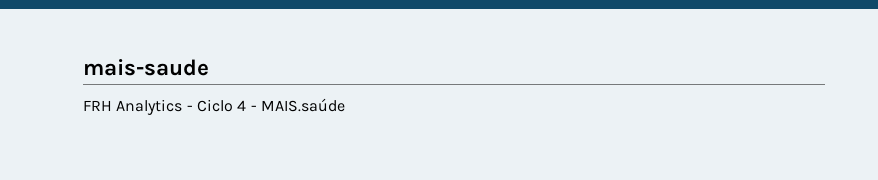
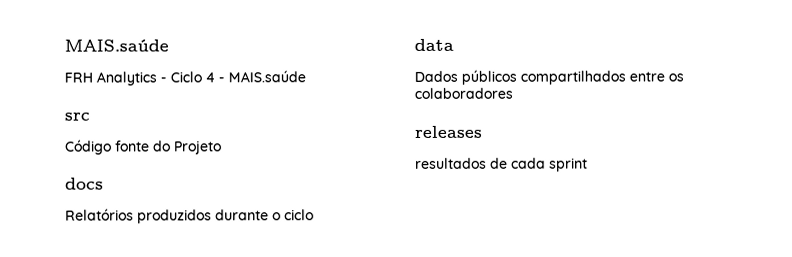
[83,59,209,76] mais-saude -> [64,39,169,52] MAIS.saúde
(345, 105) none -> [64,112,90,121] [65,139,222,155] [65,177,104,190] [65,208,314,224] [414,38,454,51] [414,69,684,85] [414,87,513,99] [414,125,483,138] [415,157,588,172] // src // Código fonte do Projeto // docs // Relatórios produzidos durante o ciclo // data // Dados públicos compartilhados entre os colaboradores // releases // resultados de cada sprint

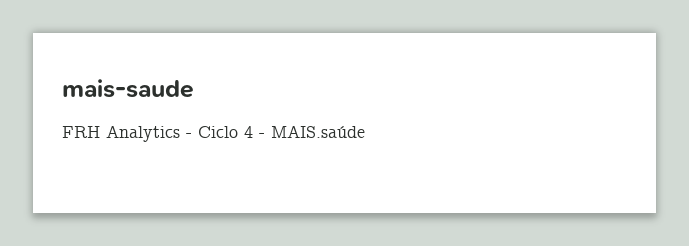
[64,39,169,52] MAIS.saúde -> [62,79,194,98] mais-saude
[64,112,90,121] [65,139,222,155] [65,177,104,190] [65,208,314,224] [414,38,454,51] [414,69,684,85] [414,87,513,99] [414,125,483,138] [415,157,588,172] // src // Código fonte do Projeto // docs // Relatórios produzidos durante o ciclo // data // Dados públicos compartilhados entre os colaboradores // releases // resultados de cada sprint -> (365, 131) none

